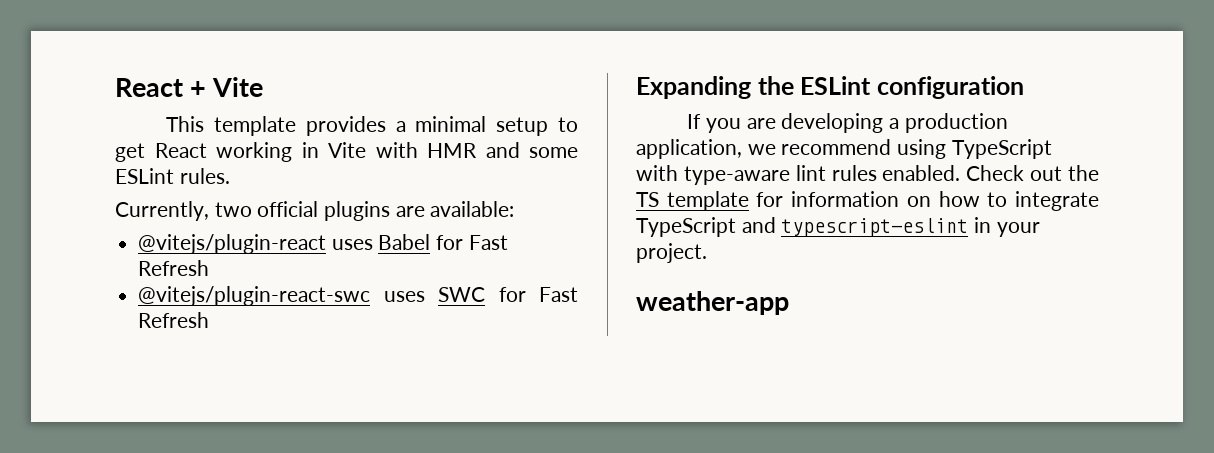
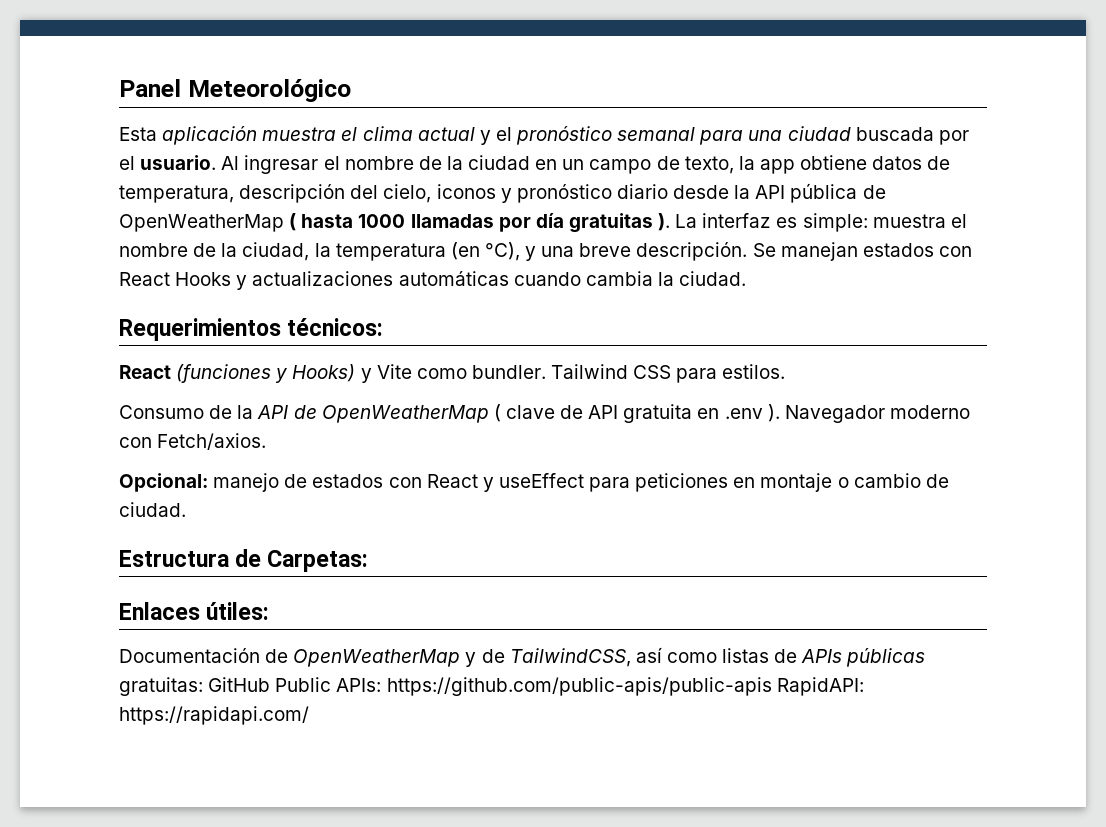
[115,77,264,97] [166,116,578,136] [115,142,578,162] [115,168,230,184] [115,201,515,221] [138,234,508,254] [138,260,210,276] [138,286,578,306] [138,312,210,328] [636,76,1024,99] [687,113,1008,133] [636,139,1052,159] [636,165,1099,185] [636,191,1099,211] [636,217,1040,237] [636,243,707,263] [636,291,789,315] React + Vite // This template provides a minimal setup to get React working in Vite with HMR and some ESLint rules. // Currently, two official plugins are available: // @vitejs/plugin-react uses Babel for Fast Refresh // @vitejs/plugin-react-swc uses SWC for Fast Refresh // Expanding the ESLint configuration // If you are developing a production application, we recommend using TypeScript with type-aware lint rules enabled. Check out the TS template for information on how to integrate TypeScript and typescript-eslint in your project. // weather-app -> [119,79,351,102] [119,126,969,145] [119,155,951,174] [119,183,886,203] [119,213,967,233] [119,242,972,261] [119,271,747,290] [119,318,384,341] [119,364,786,383] [119,404,970,423] [119,433,267,450] [119,473,949,492] [119,502,186,517] [119,549,369,572] [119,602,270,620] [119,647,926,667] [119,677,864,696] [119,706,309,725] Panel Meteorológico // Esta aplicación muestra el clima actual y el pronóstico semanal para una ciudad buscada por el usuario. Al ingresar el nombre de la ciudad en un campo de texto, la app obtiene datos de temperatura, descripción del cielo, iconos y pronóstico diario desde la API pública de OpenWeatherMap ( hasta 1000 llamadas por día gratuitas ). La interfaz es simple: muestra el nombre de la ciudad, la temperatura (en °C), y una breve descripción. Se manejan estados con React Hooks y actualizaciones automáticas cuando cambia la ciudad. // Requerimientos técnicos: // React (funciones y Hooks) y Vite como bundler. Tailwind CSS para estilos. // Consumo de la API de OpenWeatherMap ( clave de API gratuita en .env ). Navegador moderno con Fetch/axios. // Opcional: manejo de estados con React y useEffect para peticiones en montaje o cambio de ciudad. // Estructura de Carpetas: // Enlaces útiles: // Documentación de OpenWeatherMap y de TailwindCSS, así como listas de APIs públicas gratuitas: GitHub Public APIs: https://github.com/public-apis/public-apis RapidAPI: https://rapidapi.com/

